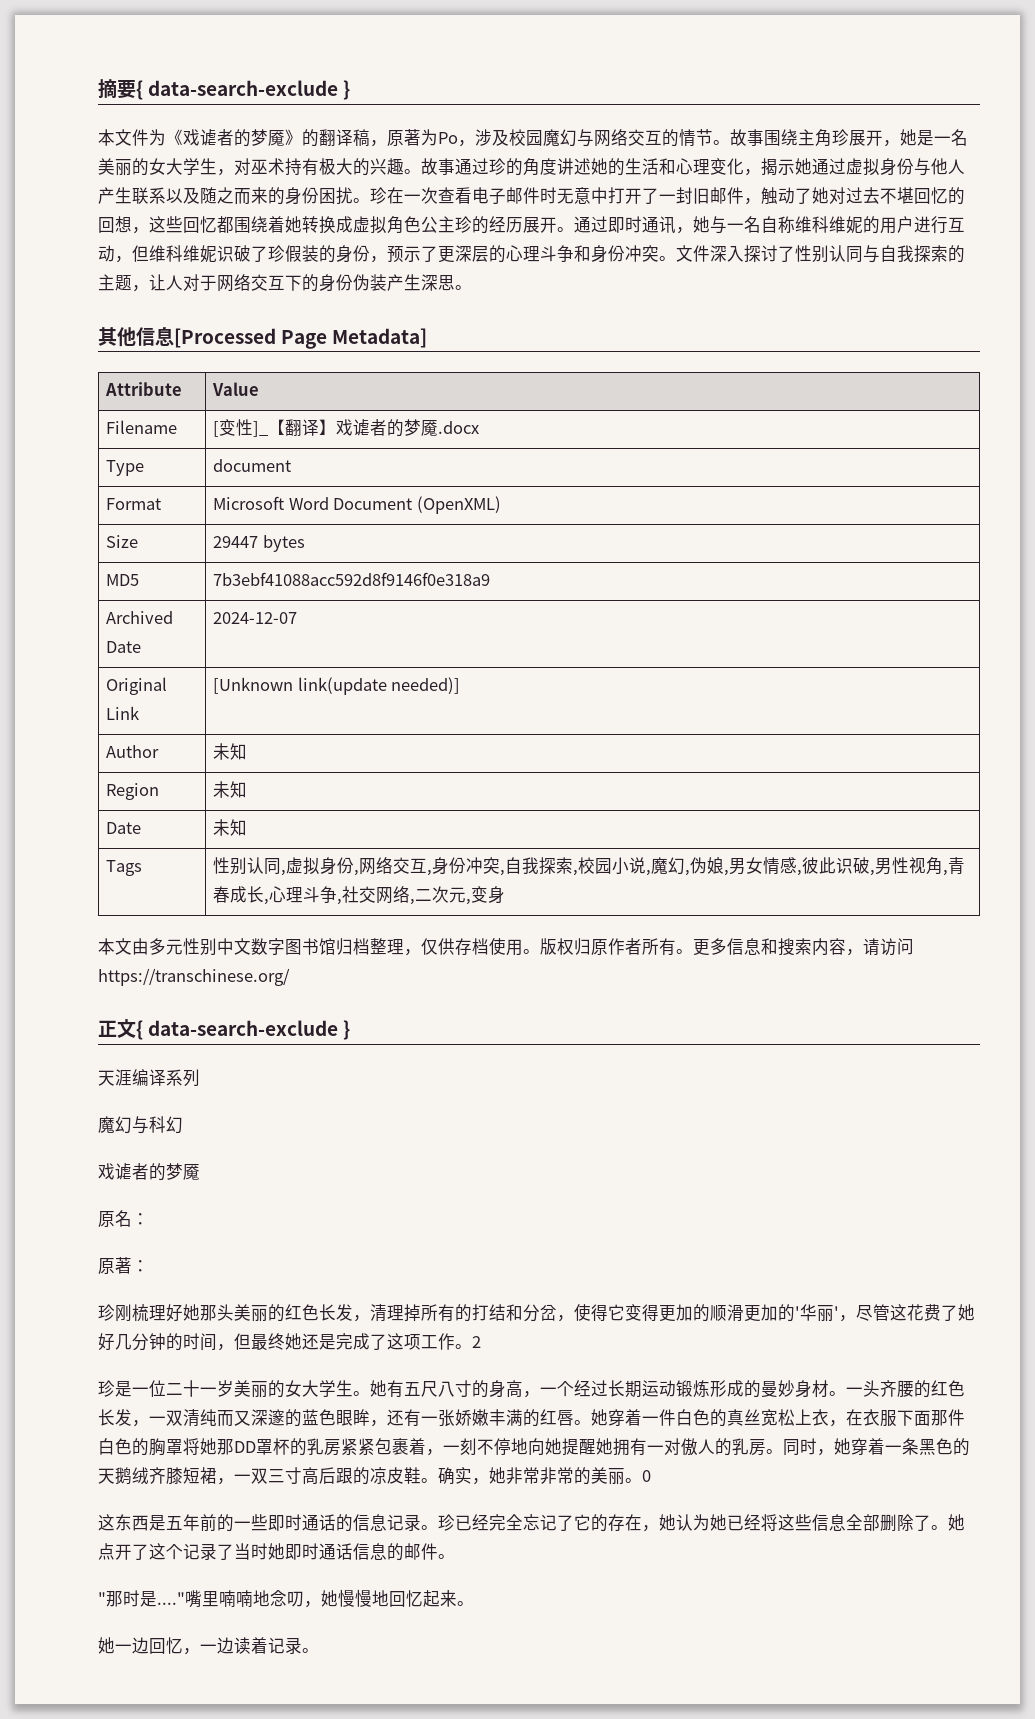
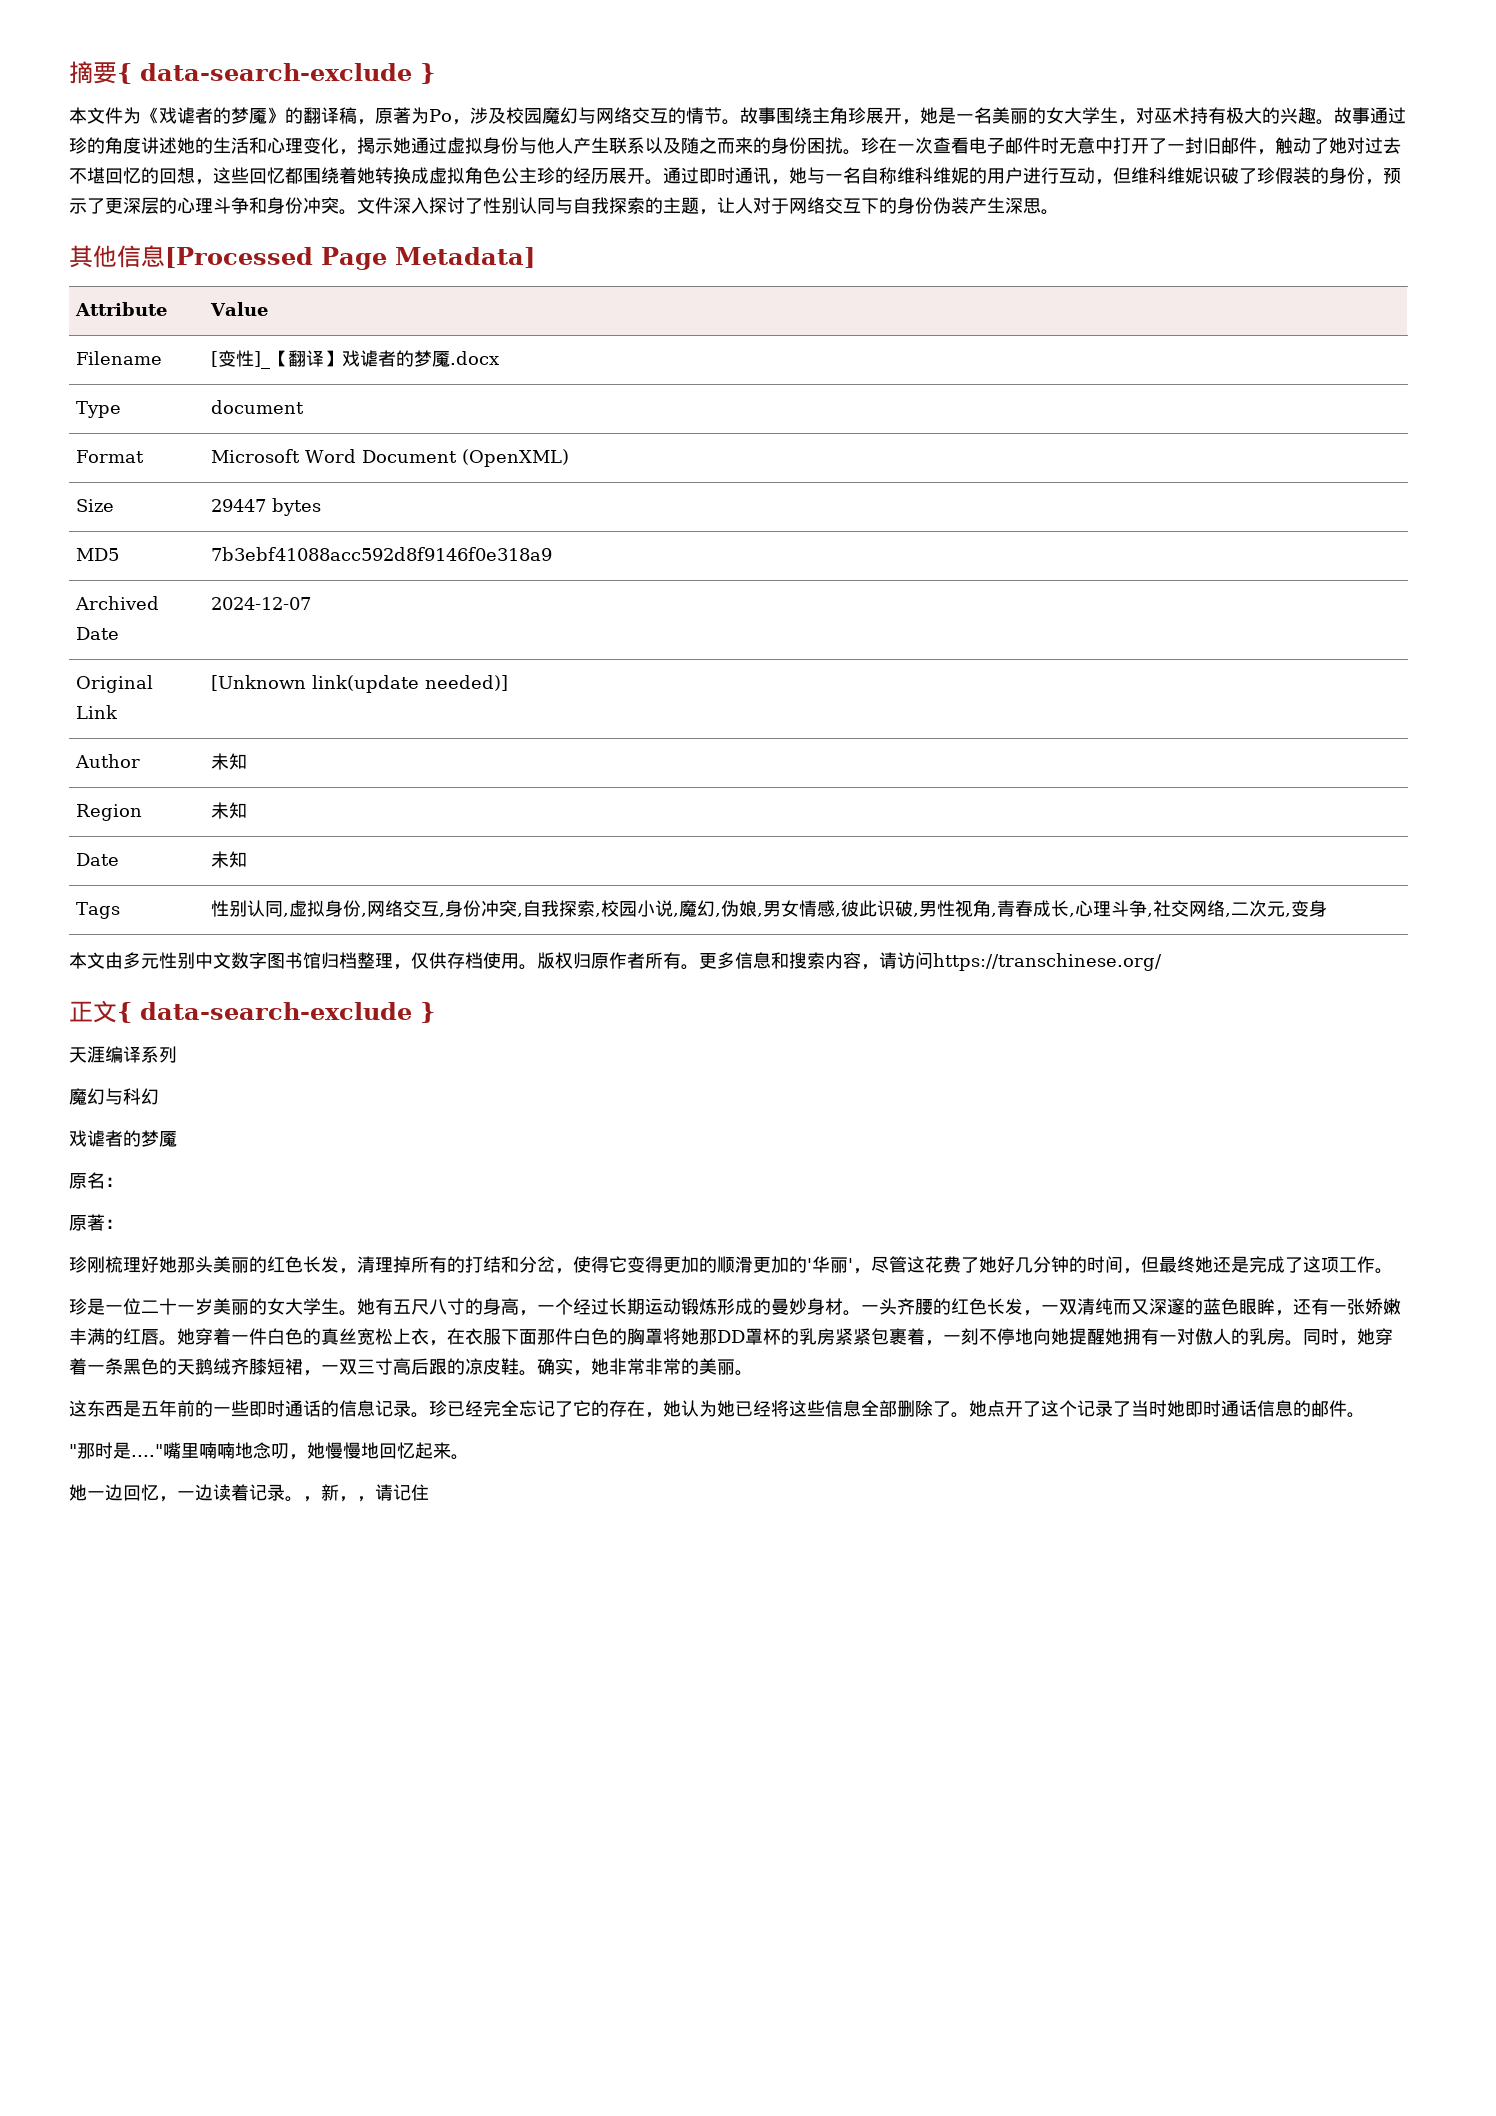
[472,1336,481,1348] 2 -> (1393, 1271) none
[642,1470,651,1482] 0 -> (753, 1373) none
(319, 1650) none -> [303,1484,429,1502] ，新，，请记住

